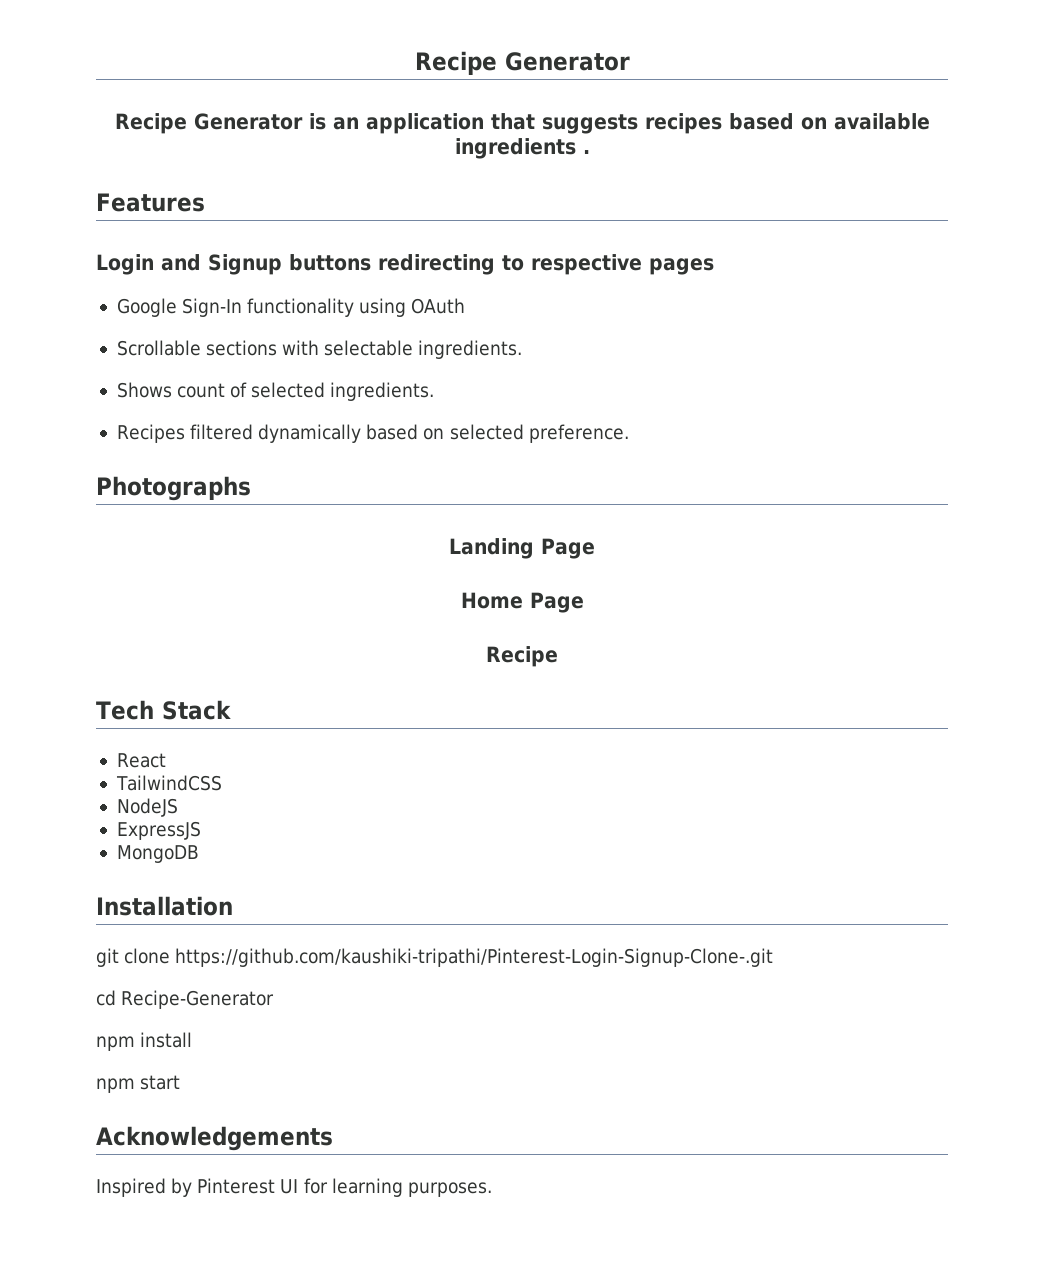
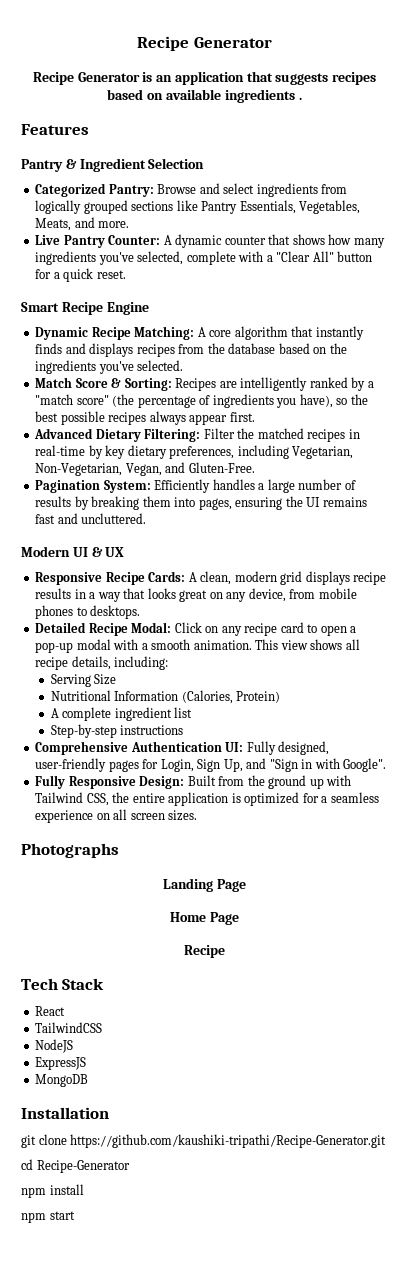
[96,254,714,275] [116,298,466,317] [116,340,523,359] [116,382,435,401] [116,424,629,443] Login and Signup buttons redirecting to respective pages // Google Sign-In functionality using OAuth // Scrollable sections with selectable ingredients. // Shows count of selected ingredients. // Recipes filtered dynamically based on selected preference. -> [21,158,205,172] [35,183,348,197] [35,200,361,214] [35,217,130,231] [35,234,385,248] [35,251,373,265] [35,268,126,282] [21,302,149,315] [35,326,364,340] [35,343,347,357] [35,360,184,374] [35,377,374,391] [35,394,368,408] [35,411,255,425] [34,428,360,442] [35,445,354,459] [35,462,255,476] [35,479,356,493] [35,496,367,510] [35,513,147,524] [21,546,125,557] [35,571,387,585] [35,588,357,602] [35,605,141,619] [35,622,357,636] [35,639,360,653] [35,656,169,670] [50,674,117,687] [50,690,281,704] [50,707,193,721] [50,724,184,738] [35,741,330,755] [35,758,387,772] [35,775,352,789] [35,792,379,806] [35,809,198,823] Pantry & Ingredient Selection // Categorized Pantry: Browse and select ingredients from logically grouped sections like Pantry Essentials, Vegetables, Meats, and more. // Live Pantry Counter: A dynamic counter that shows how many ingredients you've selected, complete with a "Clear All" button for a quick reset. // Smart Recipe Engine // Dynamic Recipe Matching: A core algorithm that instantly finds and displays recipes from the database based on the ingredients you've selected. // Match Score & Sorting: Recipes are intelligently ranked by a "match score" (the percentage of ingredients you have), so the best possible recipes always appear first. // Advanced Dietary Filtering: Filter the matched recipes in real-time by key dietary preferences, including Vegetarian, Non-Vegetarian, Vegan, and Gluten-Free. // Pagination System: Efficiently handles a large number of results by breaking them into pages, ensuring the UI remains fast and uncluttered. // Modern UI & UX // Responsive Recipe Cards: A clean, modern grid displays recipe results in a way that looks great on any device, from mobile phones to desktops. // Detailed Recipe Modal: Click on any recipe card to open a pop-up modal with a smooth animation. This view shows all recipe details, including: // Serving Size // Nutritional Information (Calories, Protein) // A complete ingredient list // Step-by-step instructions // Comprehensive Authentication UI: Fully designed, user-friendly pages for Login, Sign Up, and "Sign in with Google". // Fully Responsive Design: Built from the ground up with Tailwind CSS, the entire application is optimized for a seamless experience on all screen sizes.
[175,948,774,967] https://github.com/kaushiki-tripathi/Pinterest-Login-Signup-Clone-.git -> [70,1134,387,1148] https://github.com/kaushiki-tripathi/Recipe-Generator.git
[96,1126,333,1151] [96,1178,492,1197] // Acknowledgements // Inspired by Pinterest UI for learning purposes. -> (75, 1215) none

